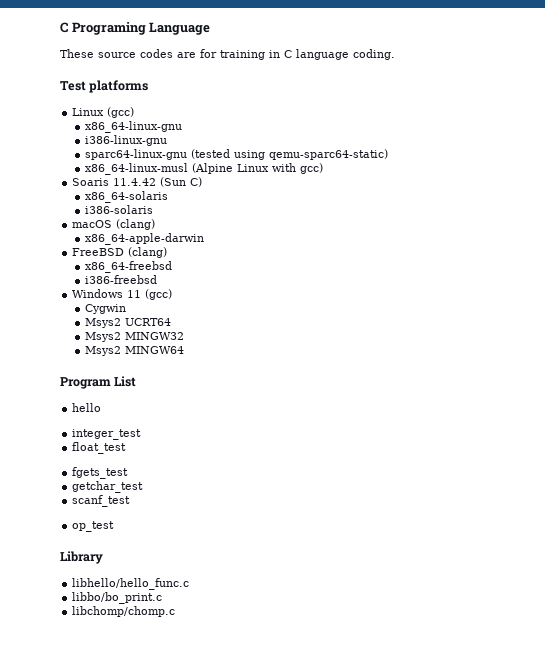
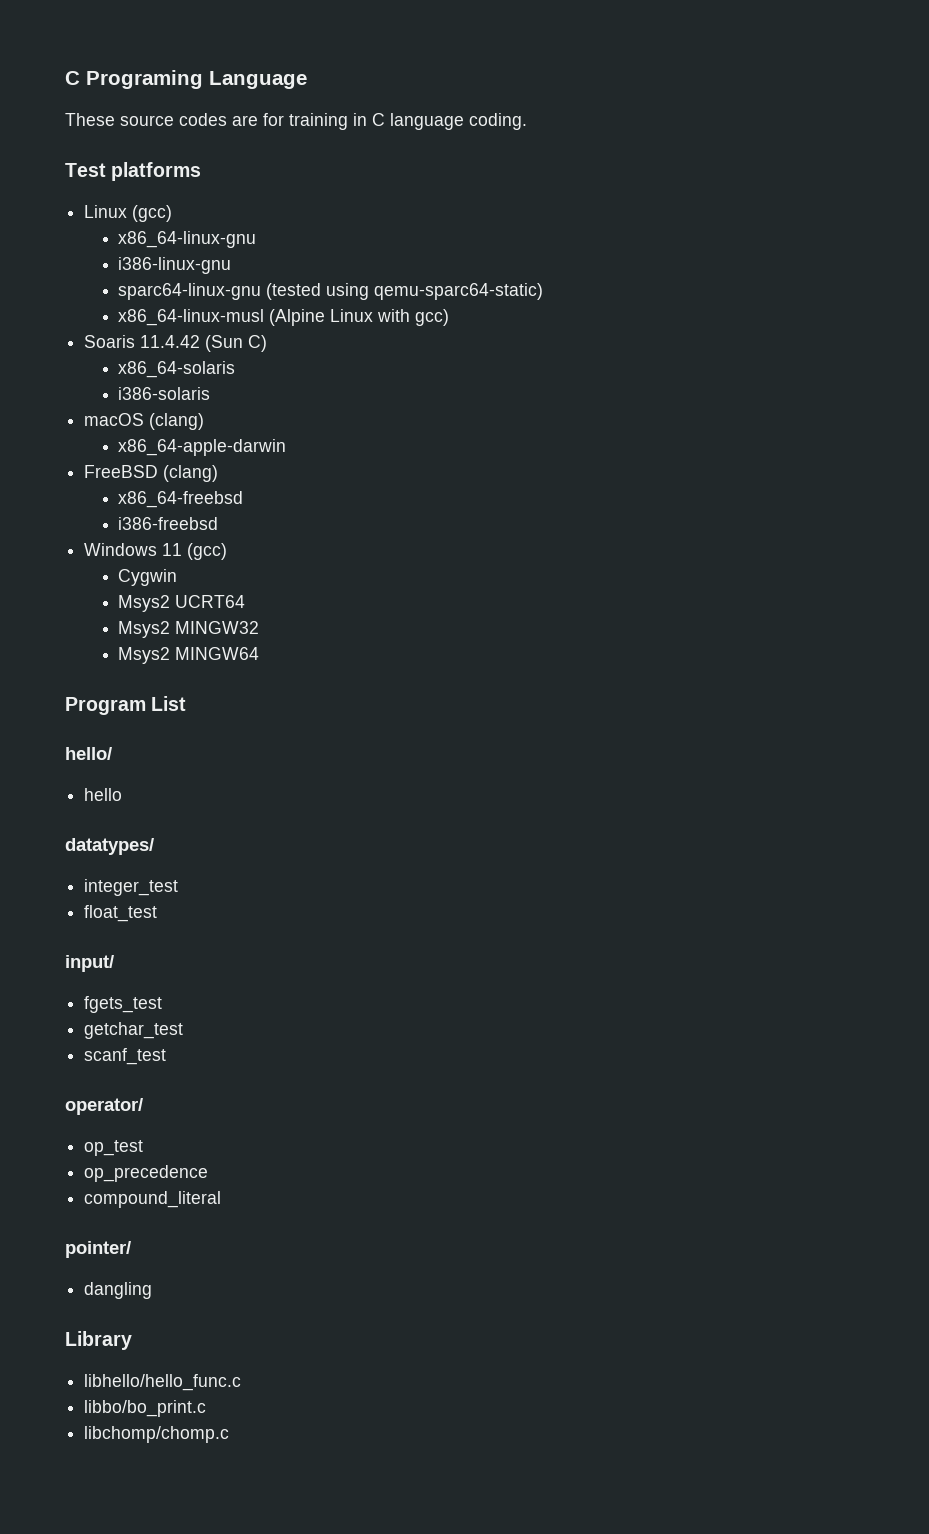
(137, 381) none -> [65,747,112,760] // hello/
(102, 407) none -> [65,838,154,855] // datatypes/
(127, 448) none -> [65,955,114,972] // input/
(131, 501) none -> [65,1098,143,1115] // operator/
(115, 526) none -> [84,1165,209,1182] [84,1191,222,1208] [65,1241,131,1258] [84,1282,153,1299] // op_precedence // compound_literal // pointer/ // dangling

